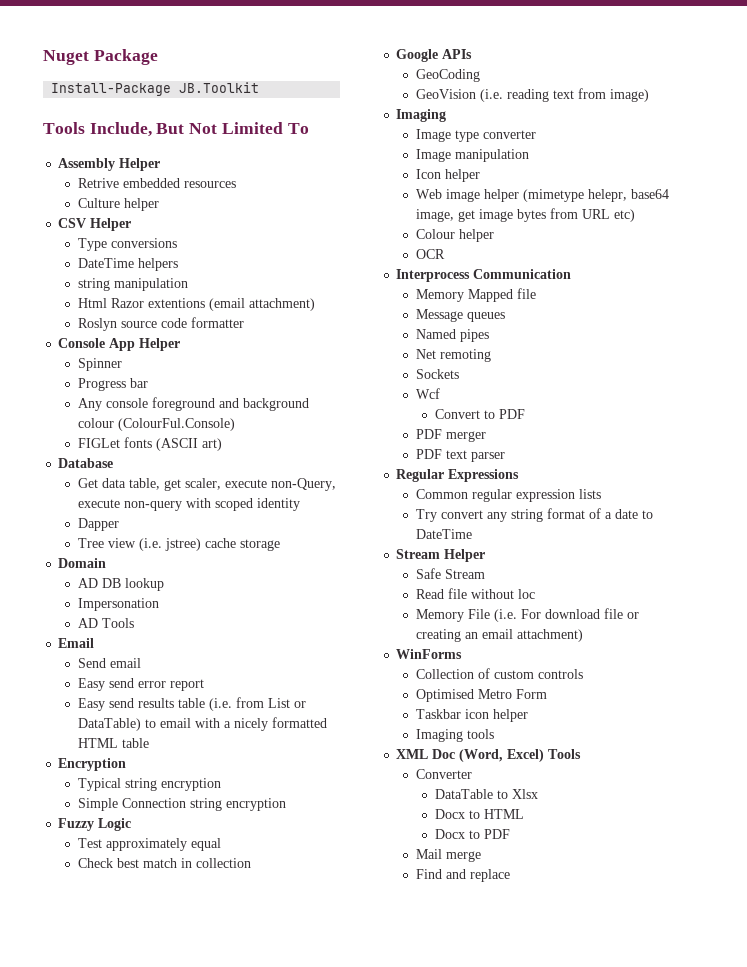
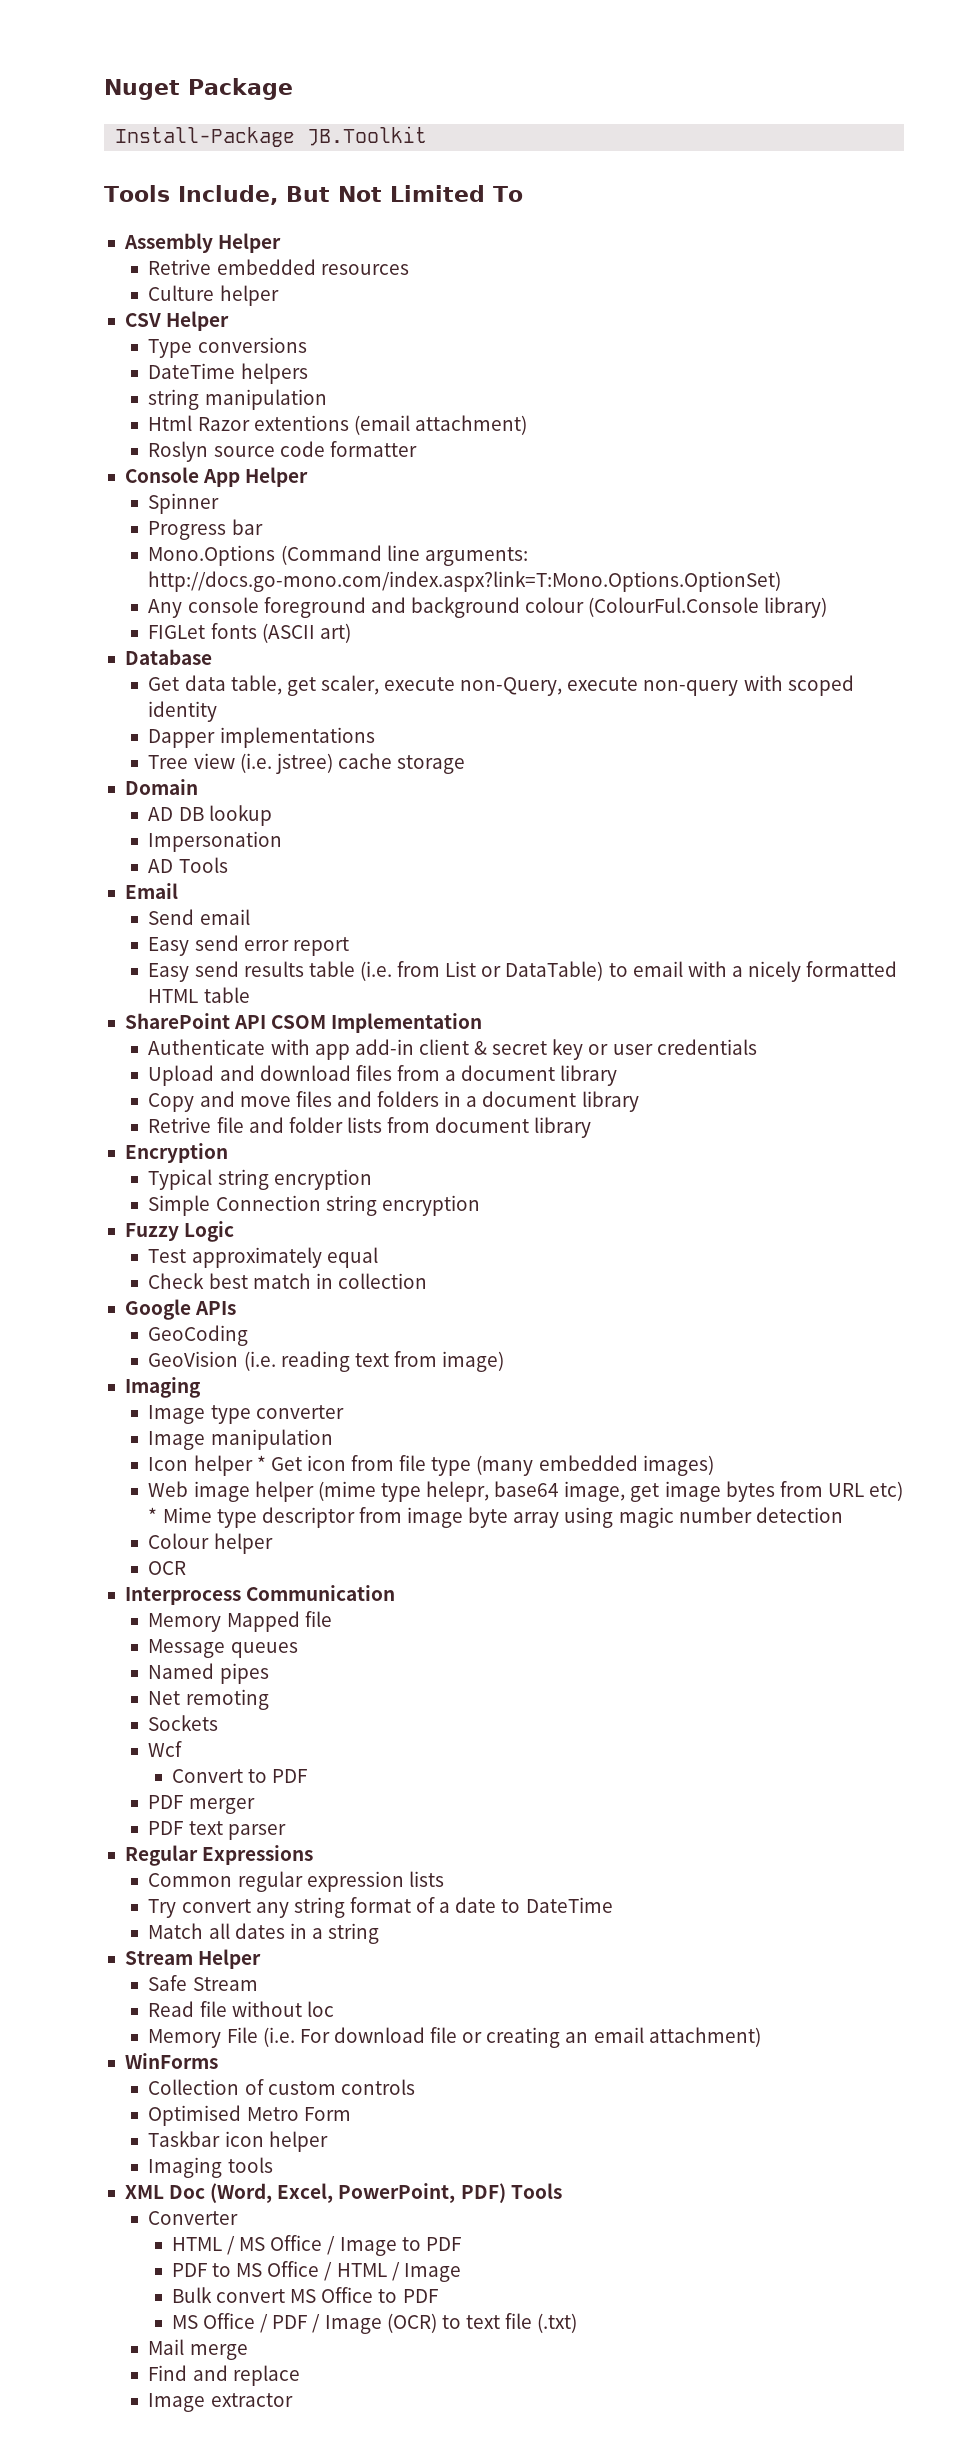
(148, 383) none -> [148,545,528,566] [148,571,782,592] // Mono.Options (Command line arguments: http://docs.go-mono.com/index.aspx?link=T:Mono.Options.OptionSet)
[117,418,235,431] (ColourFul.Console) -> [588,597,828,618] (ColourFul.Console library)
(119, 524) none -> [219,727,375,748] implementations
(149, 743) none -> [124,1013,483,1033] [148,1039,757,1060] [148,1065,618,1086] [148,1091,639,1112] [148,1117,592,1138] // SharePoint API CSOM Implementation // Authenticate with app add-in client & secret key or user credentials // Upload and download files from a document library // Copy and move files and folders in a document library // Retrive file and folder lists from document library
(480, 175) none -> [256,1455,714,1476] * Get icon from file type (many embedded images)
[522,189,584,202] (mimetype -> [317,1481,421,1502] (mime type
(635, 215) none -> [148,1507,843,1528] * Mime type descriptor from image byte array using magic number detection
(472, 534) none -> [148,1923,380,1944] // Match all dates in a string
[507,749,545,762] Excel) -> [277,2183,506,2203] Excel, PowerPoint, PDF)
[434,789,538,799] [434,809,524,819] [434,829,510,839] DataTable to Xlsx // Docx to HTML // Docx to PDF -> [171,2235,461,2256] [171,2261,461,2282] [171,2287,438,2303] [171,2313,578,2334] HTML / MS Office / Image to PDF // PDF to MS Office / HTML / Image // Bulk convert MS Office to PDF // MS Office / PDF / Image (OCR) to text file (.txt)
(510, 875) none -> [148,2393,293,2412] // Image extractor

